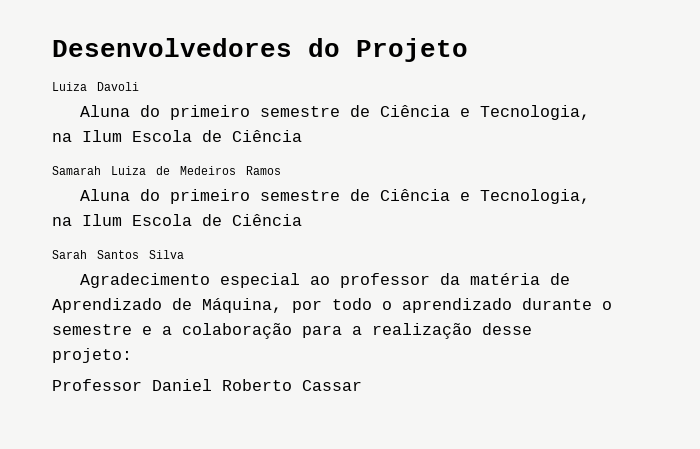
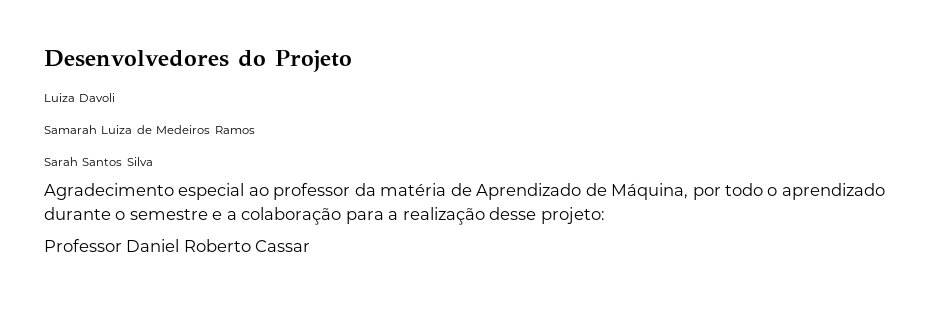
[80,105,591,120] [52,130,302,142] // Aluna do primeiro semestre de Ciência e Tecnologia, na Ilum Escola de Ciência -> (116, 97) none
[80,189,591,204] [52,214,302,226] // Aluna do primeiro semestre de Ciência e Tecnologia, na Ilum Escola de Ciência -> (255, 130) none

